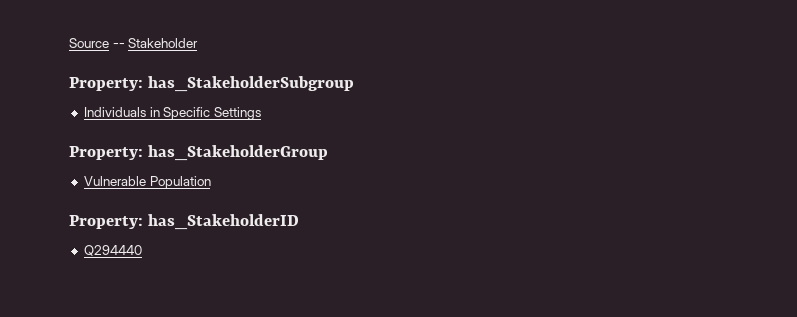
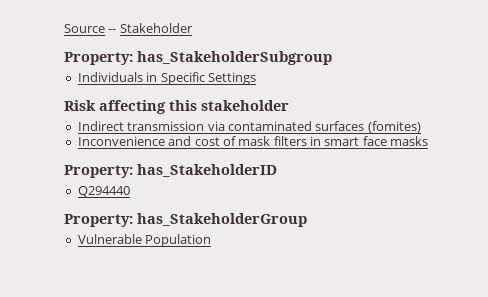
(261, 113) none -> [64,100,289,114] [77,121,421,133] [77,136,429,146] [64,164,277,178] [77,186,130,197] // Risk affecting this stakeholder // Indirect transmission via contaminated surfaces (fomites) // Inconvenience and cost of mask filters in smart face masks // Property: has_StakeholderID // Q294440
[69,214,300,230] [83,245,142,256] // Property: has_StakeholderID // Q294440 -> (212, 240) none

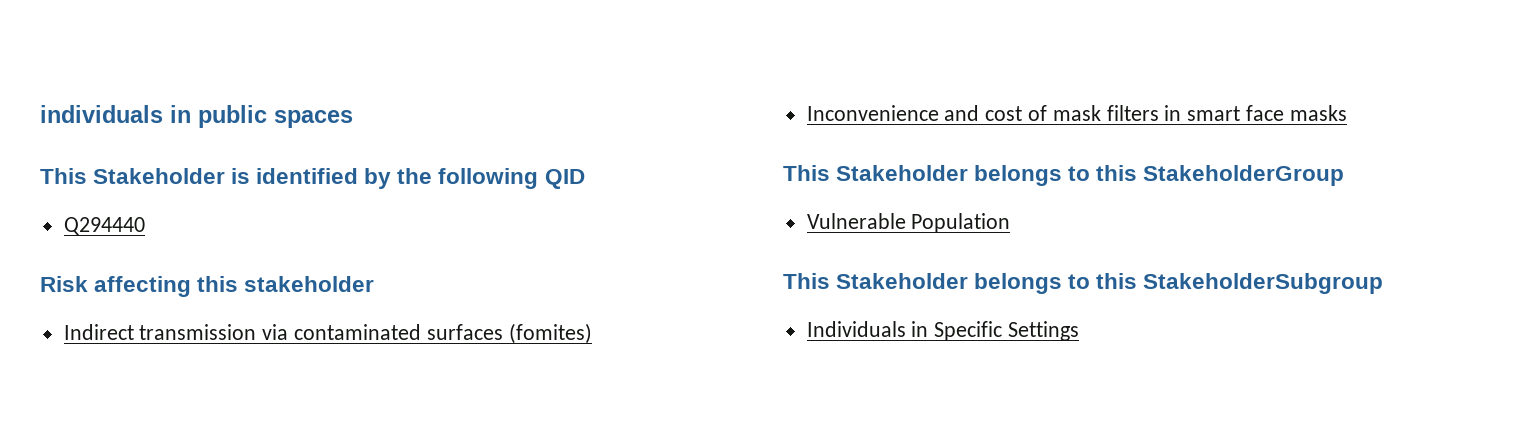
[64,23,193,33] [64,51,332,65] [77,72,256,85] Source -- Stakeholder // Property: has_StakeholderSubgroup // Individuals in Specific Settings -> [40,105,353,128] [40,168,585,189] [63,217,145,235] individuals in public spaces // This Stakeholder is identified by the following QID // Q294440
[64,164,277,178] [77,186,130,197] [64,213,307,227] [77,234,212,247] Property: has_StakeholderID // Q294440 // Property: has_StakeholderGroup // Vulnerable Population -> [783,165,1345,186] [806,213,1011,233] [783,273,1384,294] [806,321,1080,341] This Stakeholder belongs to this StakeholderGroup // Vulnerable Population // This Stakeholder belongs to this StakeholderSubgroup // Individuals in Specific Settings

